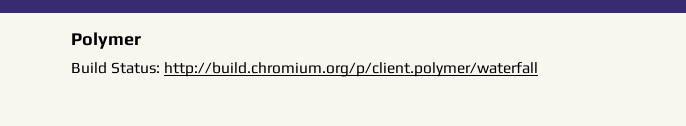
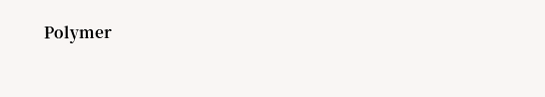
[71,62,539,77] // Build Status: http://build.chromium.org/p/client.polymer/waterfall -> (112, 34) none

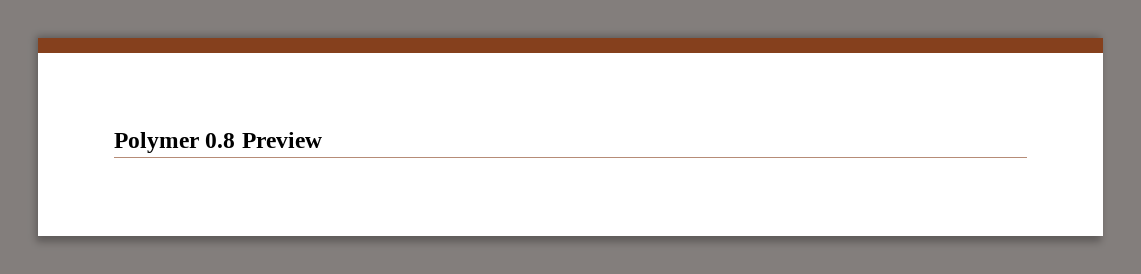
(112, 34) none -> [205,132,322,148] 0.8 Preview

